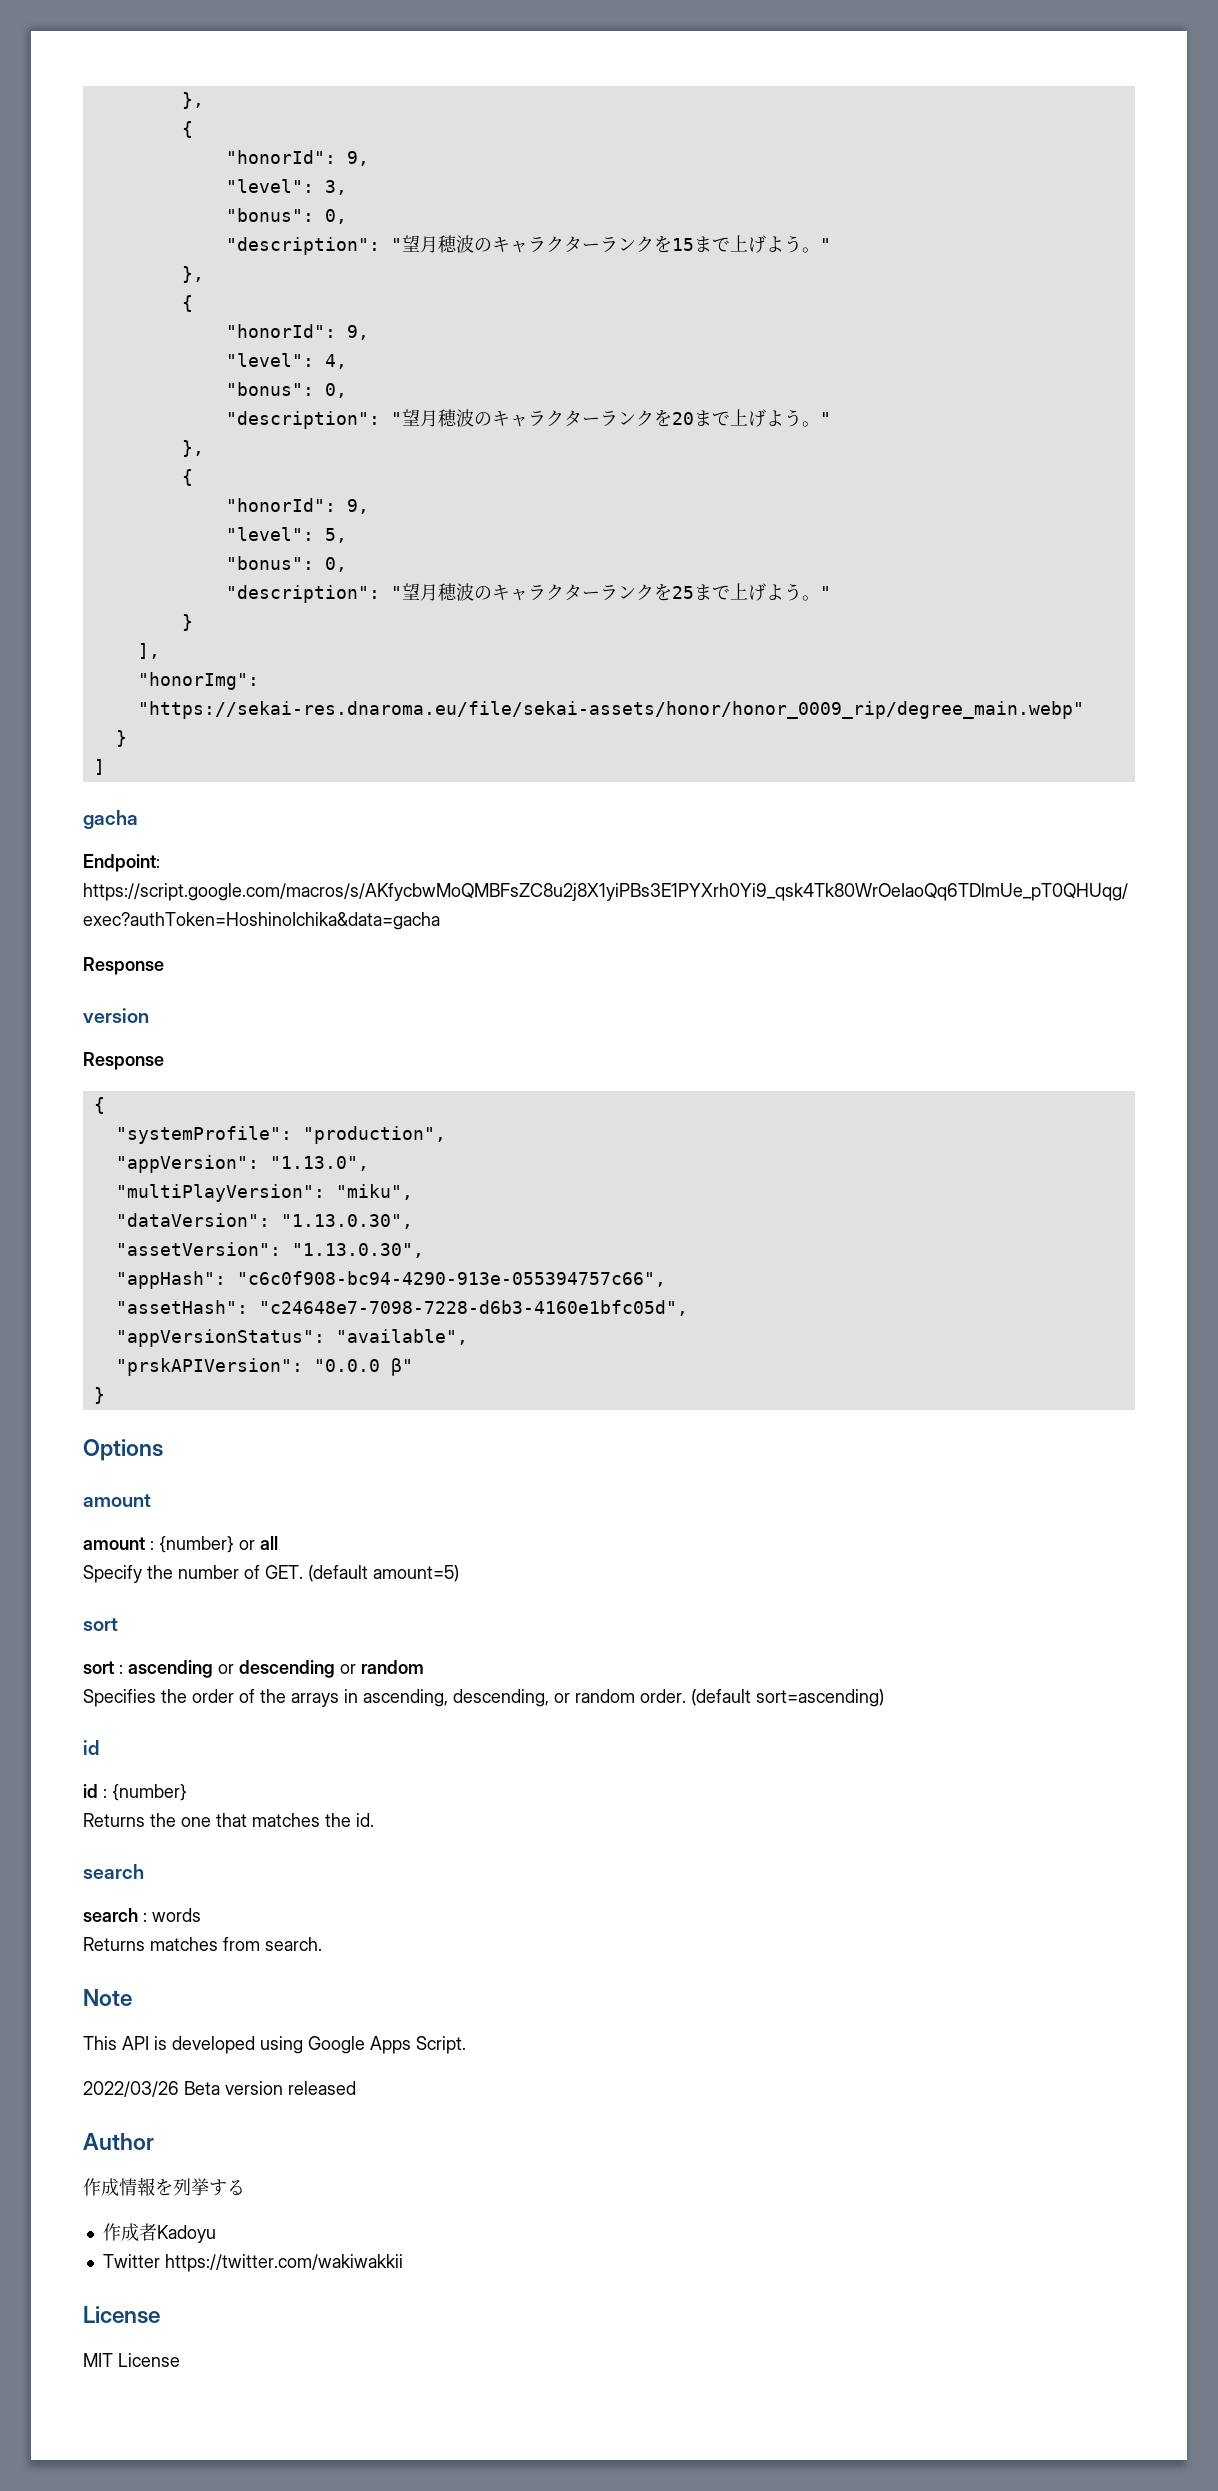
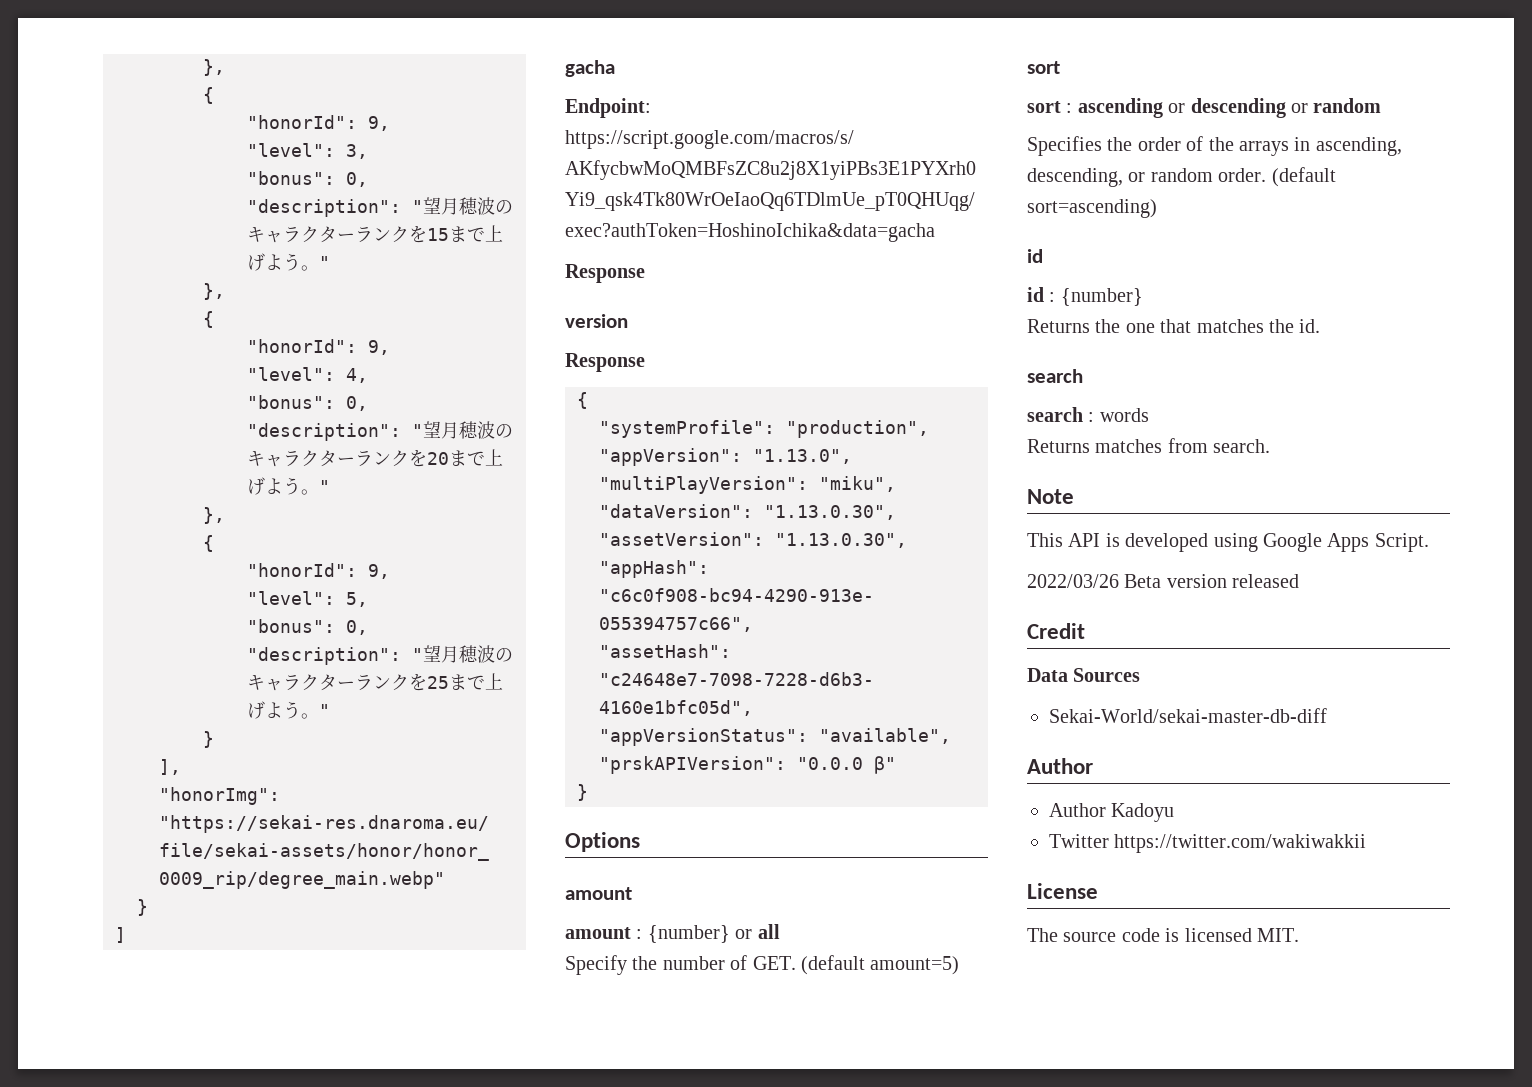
[83,2133,154,2150] [83,2177,245,2196] [102,2223,216,2243] [102,2254,403,2272] [83,2306,160,2324] [83,2353,180,2367] Author // 作成情報を列挙する // 作成者Kadoyu // Twitter https://twitter.com/wakiwakkii // License // MIT License -> [1027,623,1085,639] [1027,668,1141,682] [1049,708,1327,723] [1027,758,1093,774] [1049,803,1175,822] [1049,834,1367,853] [1027,883,1098,899] [1027,928,1299,942] Credit // Data Sources // Sekai-World/sekai-master-db-diff // Author // Author Kadoyu // Twitter https://twitter.com/wakiwakkii // License // The source code is licensed MIT.

